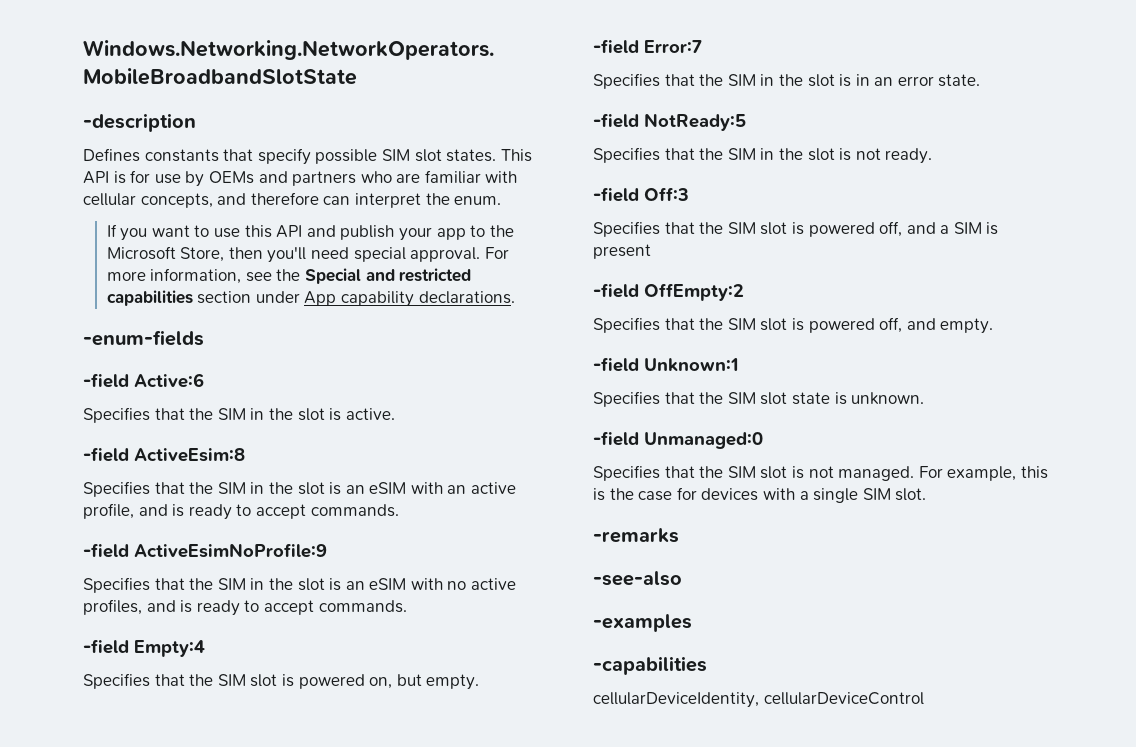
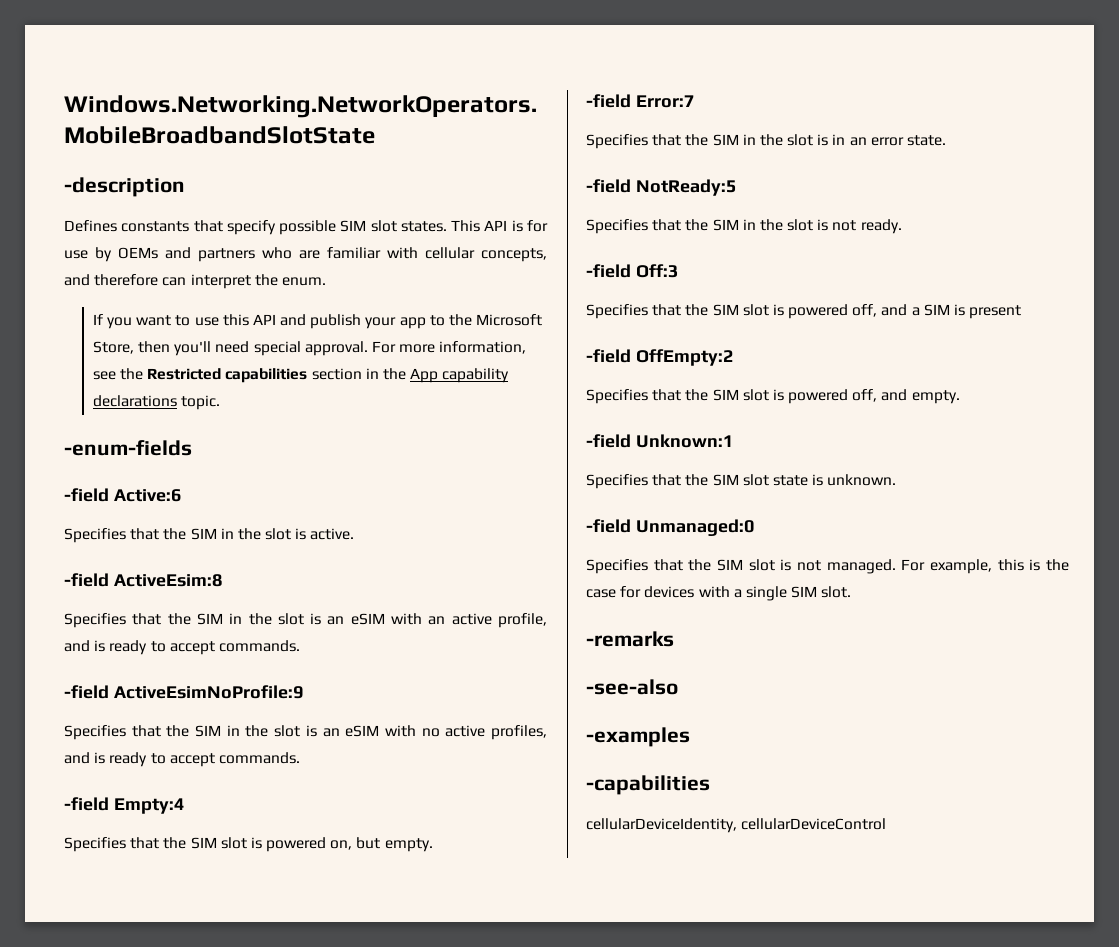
[305,268,472,284] [106,290,515,307] Special and restricted capabilities section under App capability declarations. -> [147,368,510,383] [92,395,221,410] Restricted capabilities section in the App capability declarations topic.

